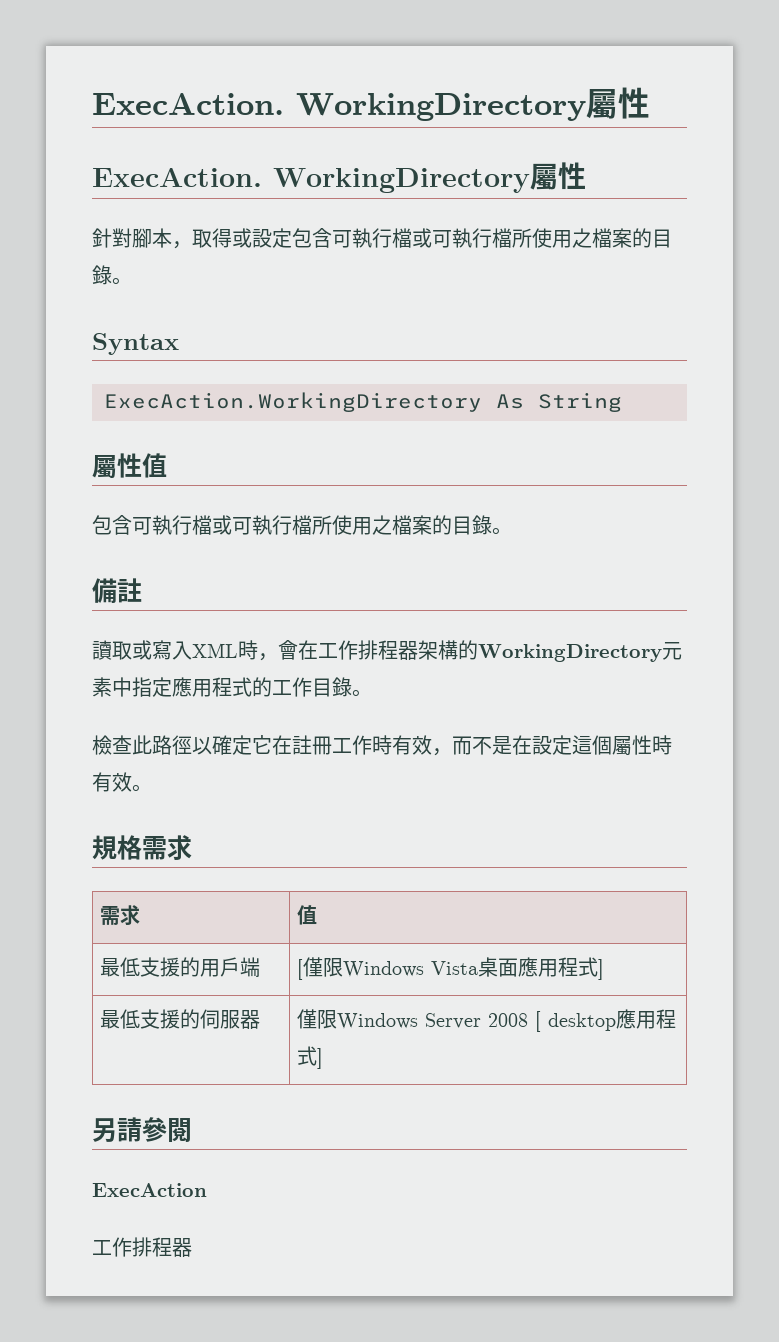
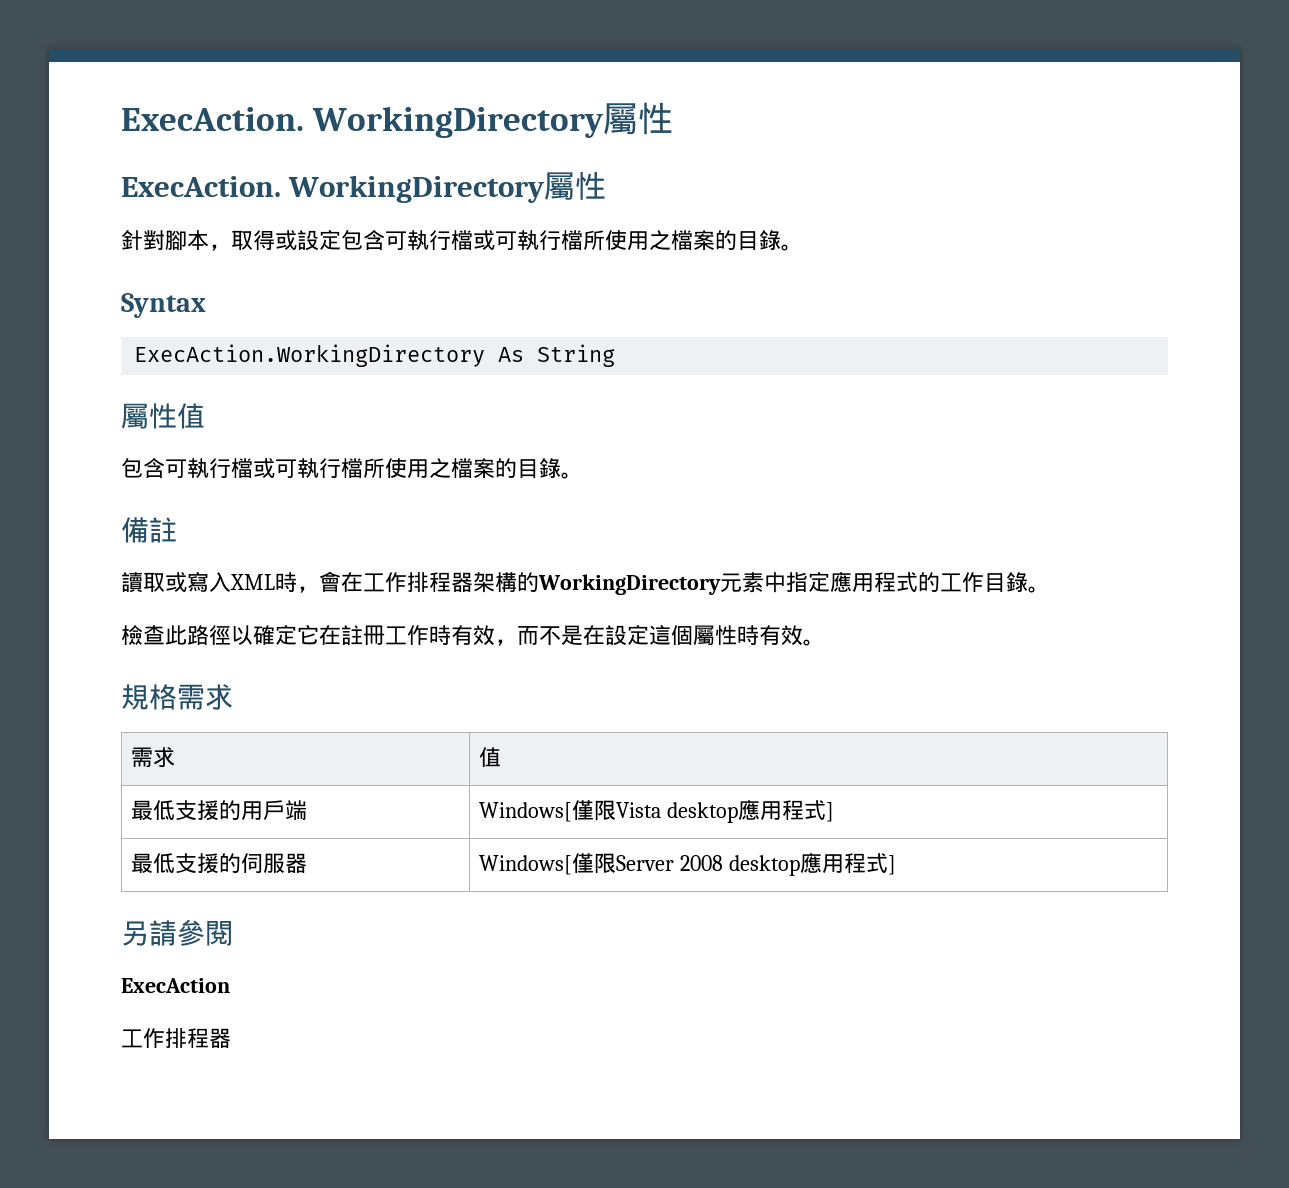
[297,957,519,980] [僅限Windows Vista桌面 -> [479,800,739,823] Windows[僅限Vista desktop
[297,1009,419,1030] 僅限Windows -> [479,853,617,875] Windows[僅限
[535,1011,542,1032] [ -> (724, 863) none

